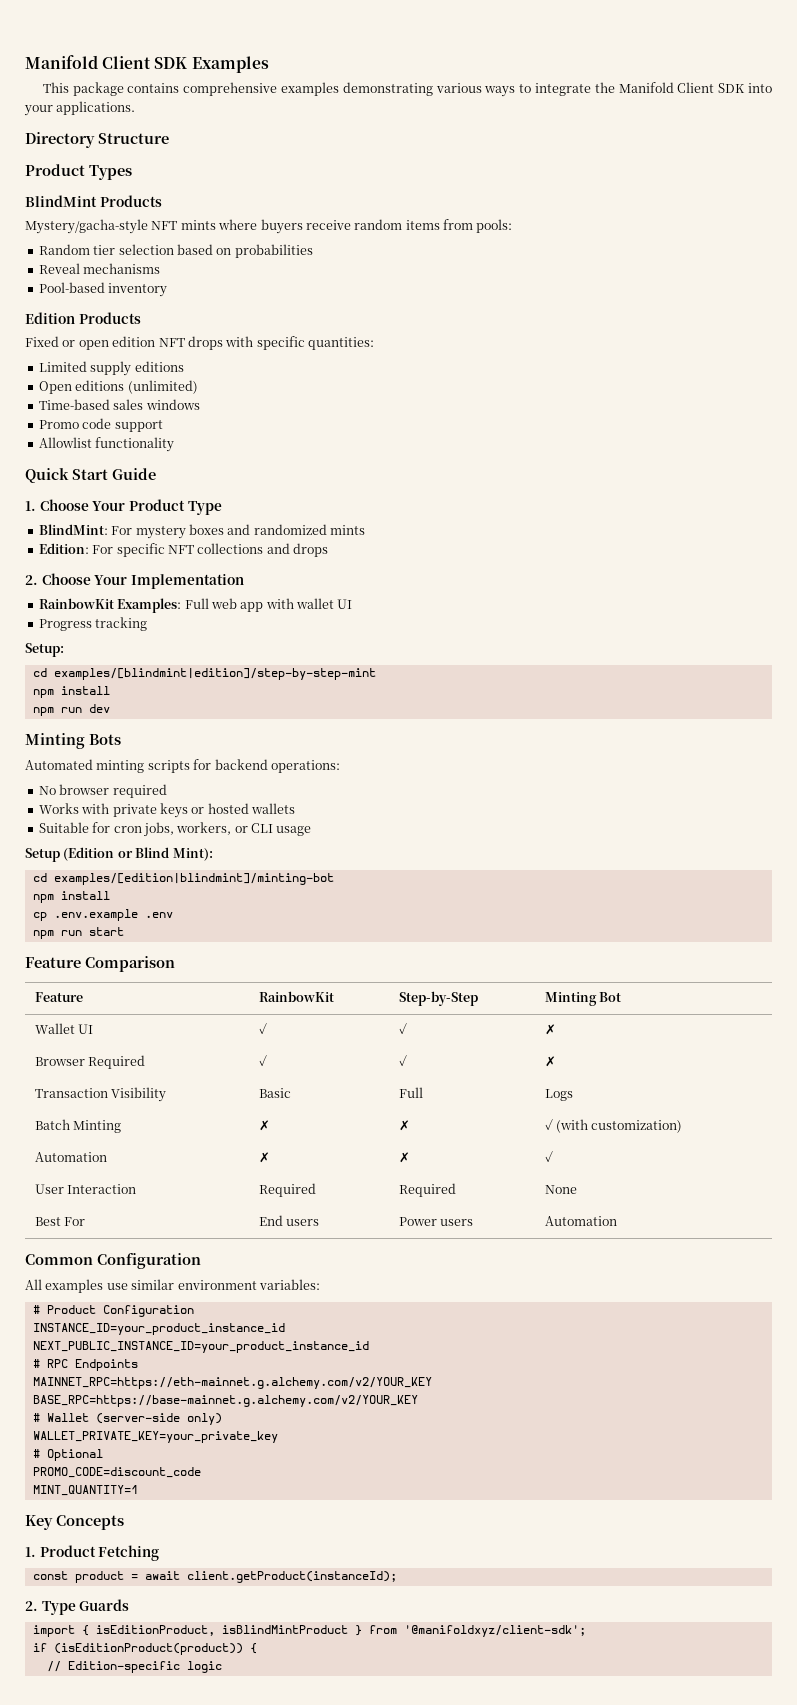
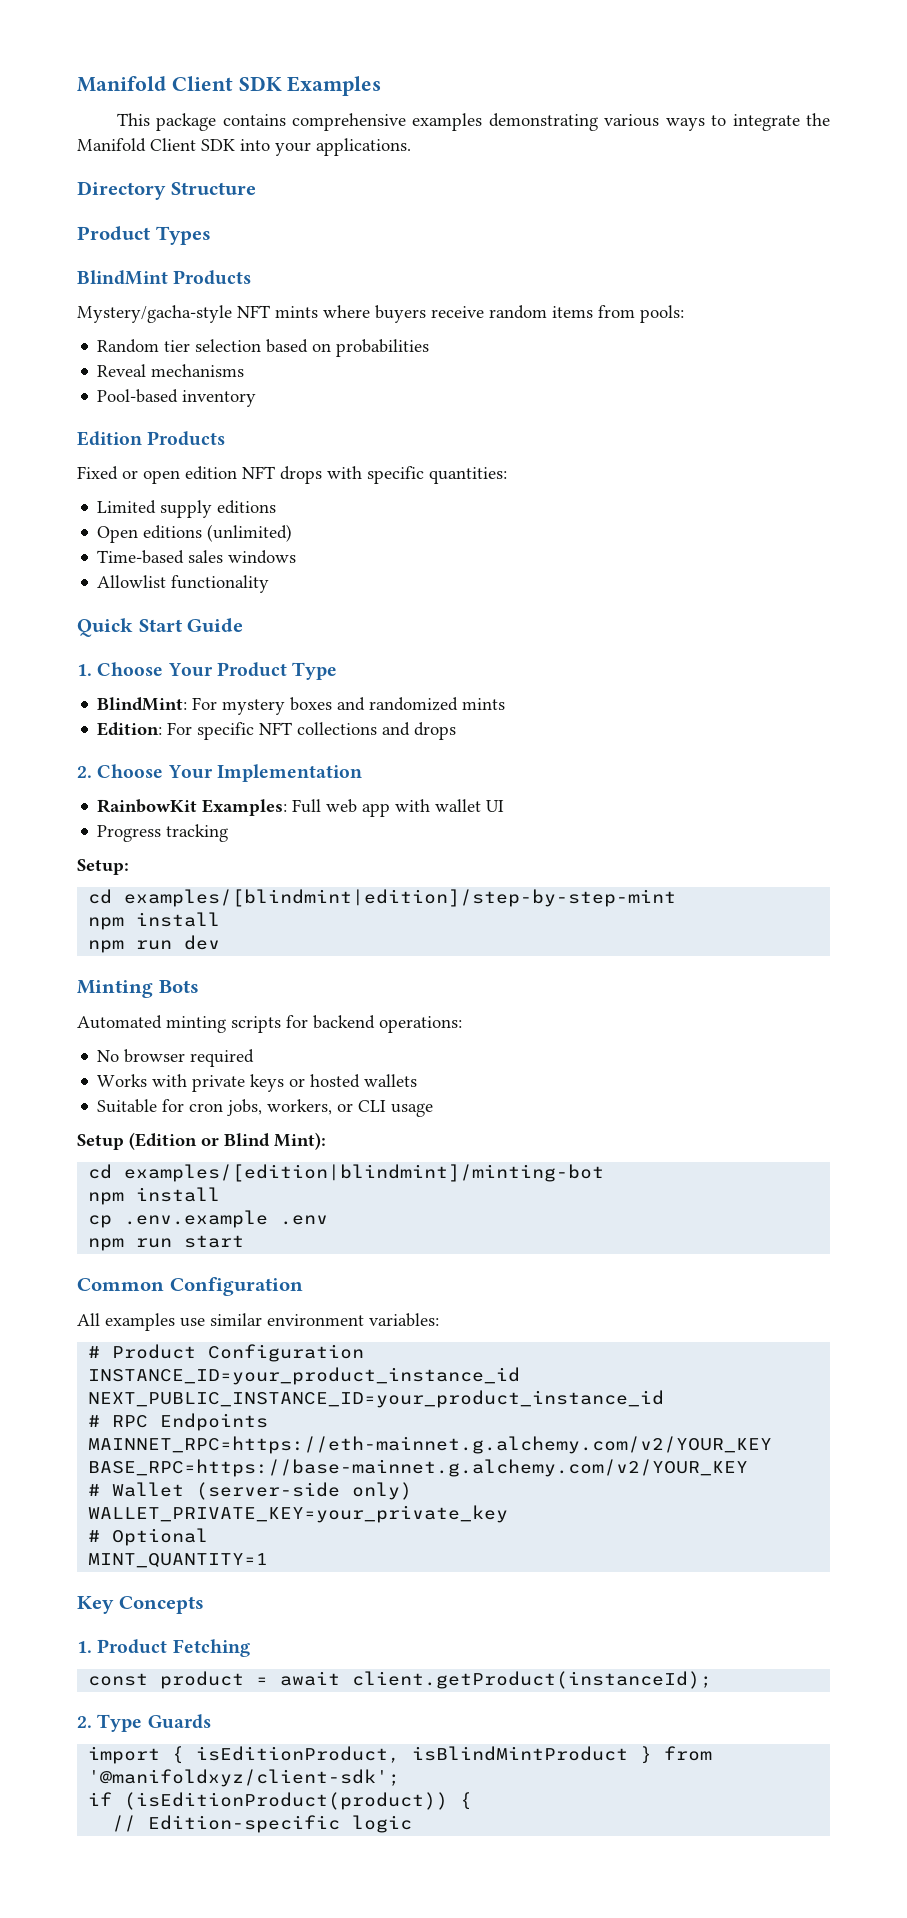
[38,418,163,432] // Promo code support -> (297, 557) none
[25,956,175,972] [34,992,83,1002] [258,991,334,1002] [398,991,478,1006] [544,992,621,1006] [34,1023,93,1034] [258,1023,267,1034] [398,1023,407,1034] [544,1024,556,1035] [34,1055,145,1069] [258,1055,267,1066] [398,1055,407,1066] [544,1056,556,1067] [34,1087,166,1102] [258,1088,291,1098] [398,1087,423,1098] [544,1089,573,1101] [34,1119,121,1133] [258,1120,270,1131] [398,1120,410,1131] [544,1119,683,1133] [34,1152,107,1162] [258,1152,270,1163] [398,1152,410,1163] [544,1151,553,1162] [34,1184,136,1194] [258,1183,316,1197] [398,1183,456,1197] [544,1185,577,1194] [34,1217,85,1226] [258,1215,319,1226] [398,1217,473,1226] [544,1216,617,1226] // Feature Comparison // Feature | RainbowKit | Step-by-Step | Minting Bot // Wallet UI | ✓ | ✓ | ✗ // Browser Required | ✓ | ✓ | ✗ // Transaction Visibility | Basic | Full | Logs // Batch Minting | ✗ | ✗ | ✓ (with customization) // Automation | ✗ | ✗ | ✓ // User Interaction | Required | Required | None // Best For | End users | Power users | Automation -> (245, 1241) none
[32,1467,201,1478] // PROMO_CODE=discount_code -> (209, 1537) none

